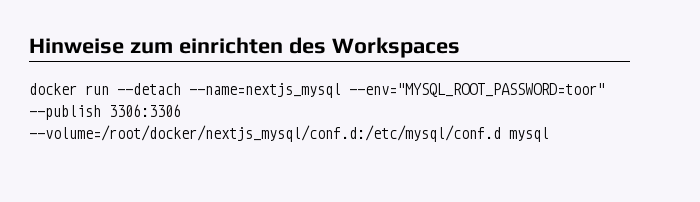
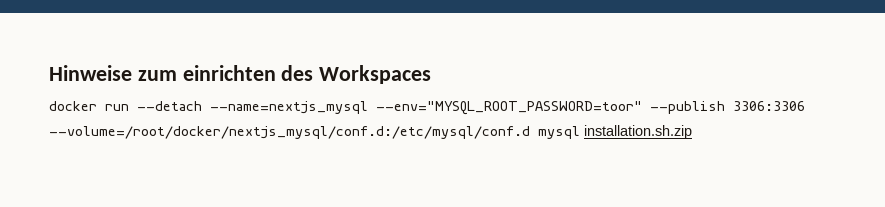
(549, 134) none -> [584,125,692,139] installation.sh.zip

